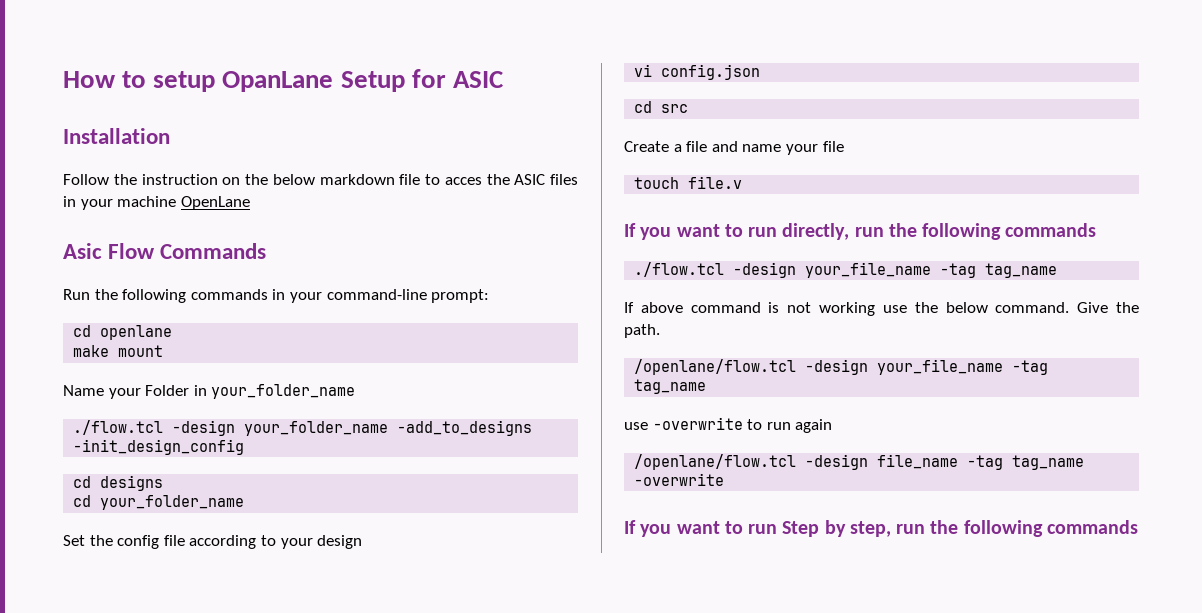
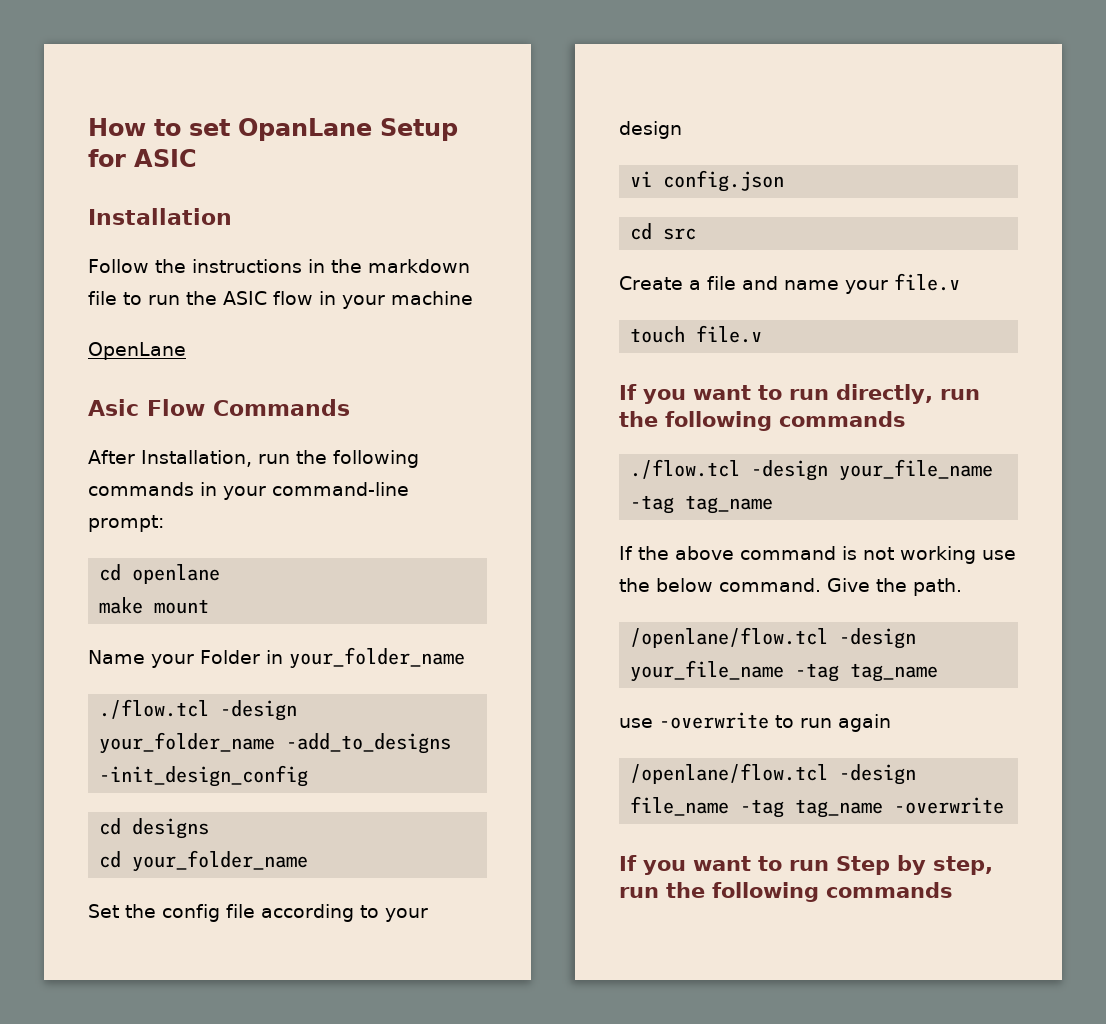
[153,71,216,92] setup -> [189,119,230,136] set
[141,174,315,185] instruction on the below -> [191,259,362,273] instructions in the
[444,177,482,185] acces -> [148,295,180,305] run
[550,174,578,185] files -> [273,291,313,305] flow
(177, 201) none -> (473, 298) //
[63,289,90,300] Run -> [88,450,290,467] After Installation, run
[822,141,844,152] file -> [894,273,960,291] file.v
(634, 307) none -> [638,546,669,560] the

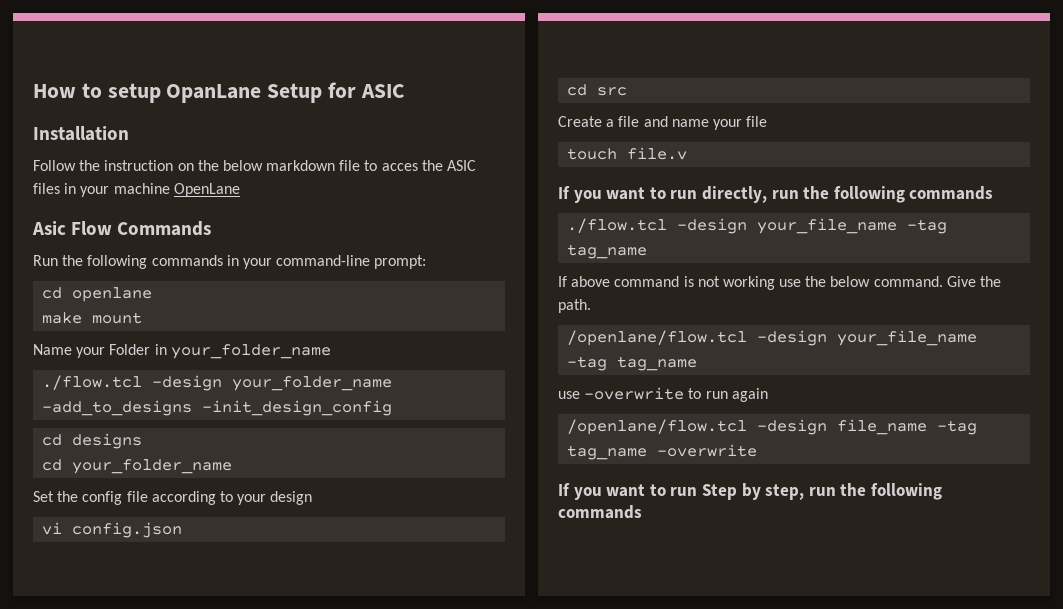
[189,119,230,136] set -> [107,83,161,103] setup
[191,259,362,273] instructions in the -> [104,160,263,171] instruction on the below
[148,295,180,305] run -> [381,163,418,171] acces
[273,291,313,305] flow -> [33,183,60,194] files
(473, 298) // -> (170, 188) none
[88,450,290,467] After Installation, run -> [33,255,58,266] Run
[894,273,960,291] file.v -> [746,116,768,127] file
[638,546,669,560] the -> (567, 281) none

